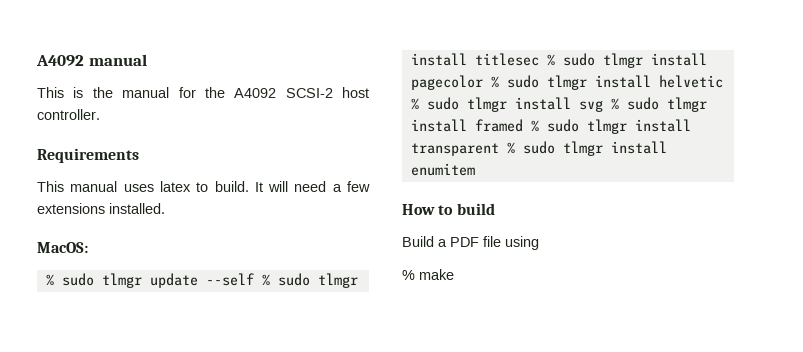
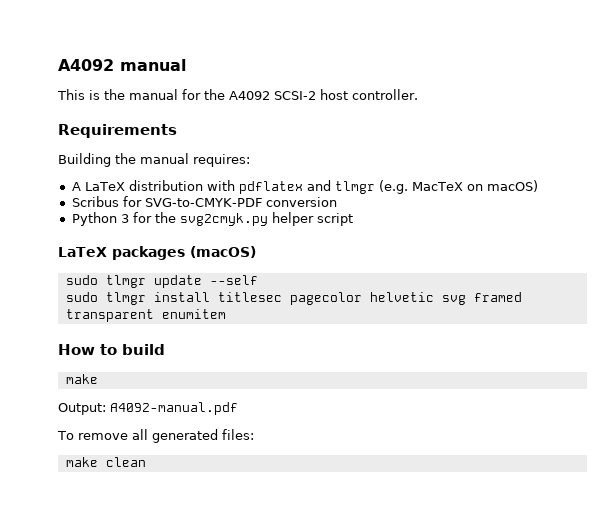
[37,181,371,192] [37,203,165,214] [37,242,88,253] [45,274,54,286] This manual uses latex to build. It will need a few extensions installed. // MacOS: // % -> [58,153,250,167] [71,180,538,194] [71,196,337,207] [71,212,353,226] [58,246,256,260] Building the manual requires: // A LaTeX distribution with pdflatex and tlmgr (e.g. MacTeX on macOS) // Scribus for SVG-to-CMYK-PDF conversion // Python 3 for the svg2cmyk.py helper script // LaTeX packages (macOS) //
[261,274,270,286] % -> (258, 280) //
[546,53,707,68] [410,75,723,90] [410,97,707,112] [410,119,691,134] [410,141,667,156] [410,163,475,176] [402,203,495,215] [402,236,539,250] [402,269,454,280] % sudo tlmgr install pagecolor % sudo tlmgr install helvetic % sudo tlmgr install svg % sudo tlmgr install framed % sudo tlmgr install transparent % sudo tlmgr install enumitem // How to build // Build a PDF file using // % make -> [289,292,522,305] [65,309,226,322] [58,344,165,355] [65,374,98,384] [58,402,238,415] [57,429,254,443] [65,457,146,467] pagecolor helvetic svg framed transparent enumitem // How to build // make // Output: A4092-manual.pdf // To remove all generated files: // make clean

